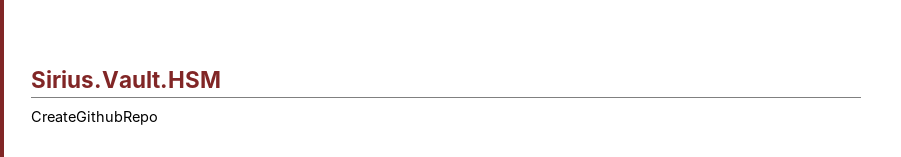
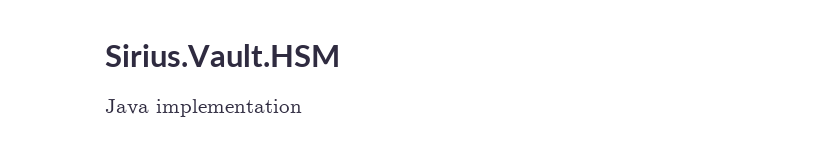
[31,111,158,125] CreateGithubRepo -> [105,99,302,117] Java implementation

